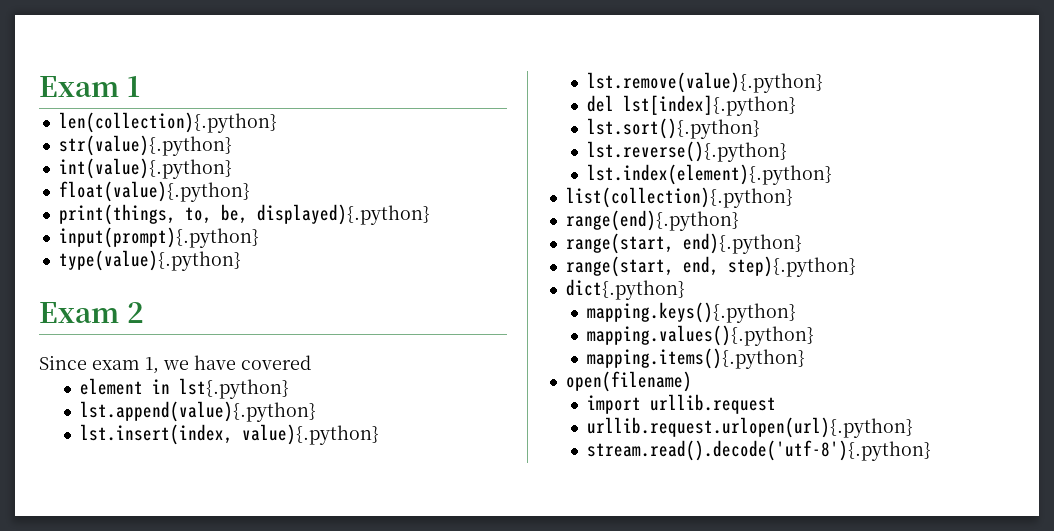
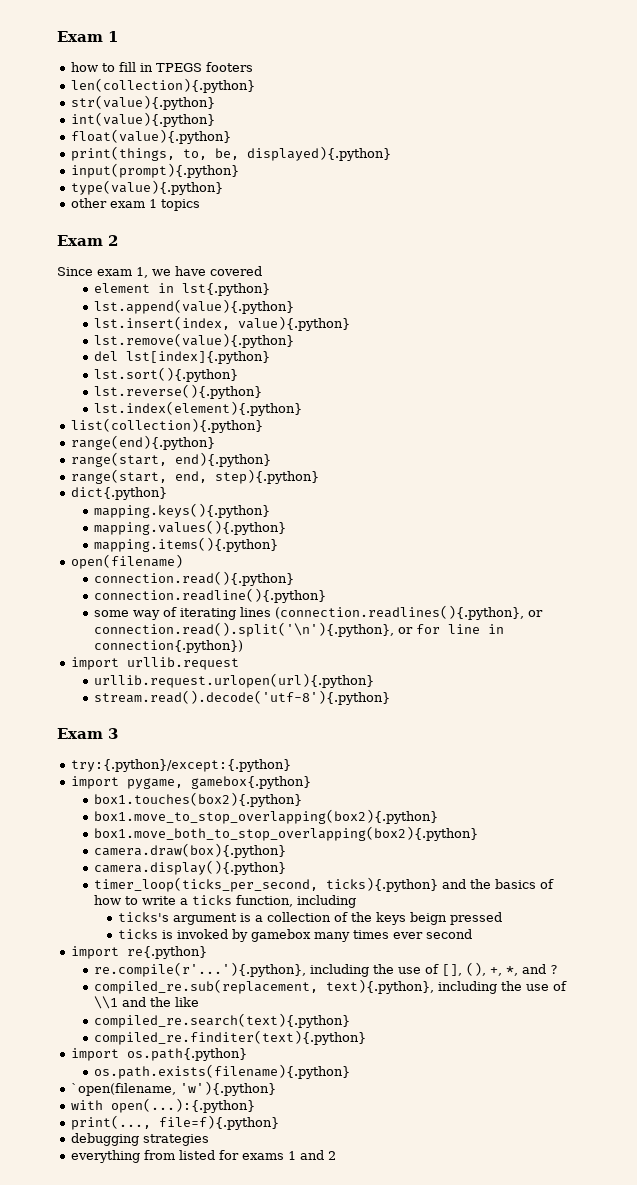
(140, 86) none -> [70,62,253,72] // how to fill in TPEGS footers
(241, 260) none -> [70,198,200,211] // other exam 1 topics
[586,394,776,414] [586,417,913,438] [586,440,931,461] import urllib.request // urllib.request.urlopen(url){.python} // stream.read().decode('utf-8'){.python} -> [94,571,295,586] [94,588,327,603] [94,605,544,620] [94,622,505,637] [94,640,244,653] [70,657,239,670] [94,673,375,688] [94,690,391,705] [57,728,118,739] [70,759,291,772] [70,776,311,789] [94,792,303,807] [94,809,439,824] [94,826,479,841] [94,843,287,858] [94,860,287,875] [94,877,555,892] [94,895,357,908] [118,912,503,925] [118,929,473,942] [70,946,207,959] [94,962,559,977] [94,979,568,994] [94,996,200,1009] [94,1013,351,1028] [94,1030,367,1045] [70,1048,247,1061] [94,1064,351,1079] [70,1081,276,1096] [70,1098,255,1113] [70,1115,279,1130] [70,1133,209,1146] [70,1150,336,1163] connection.read(){.python} // connection.readline(){.python} // some way of iterating lines (connection.readlines(){.python}, or connection.read().split('\n'){.python}, or for line in connection{.python}) // import urllib.request // urllib.request.urlopen(url){.python} // stream.read().decode('utf-8'){.python} // Exam 3 // try:{.python}/except:{.python} // import pygame, gamebox{.python} // box1.touches(box2){.python} // box1.move_to_stop_overlapping(box2){.python} // box1.move_both_to_stop_overlapping(box2){.python} // camera.draw(box){.python} // camera.display(){.python} // timer_loop(ticks_per_second, ticks){.python} and the basics of how to write a ticks function, including // ticks's argument is a collection of the keys beign pressed // ticks is invoked by gamebox many times ever second // import re{.python} // re.compile(r'...'){.python}, including the use of [], (), +, *, and ? // compiled_re.sub(replacement, text){.python}, including the use of \\1 and the like // compiled_re.search(text){.python} // compiled_re.finditer(text){.python} // import os.path{.python} // os.path.exists(filename){.python} // `open(filename, 'w'){.python} // with open(...):{.python} // print(..., file=f){.python} // debugging strategies // everything from listed for exams 1 and 2

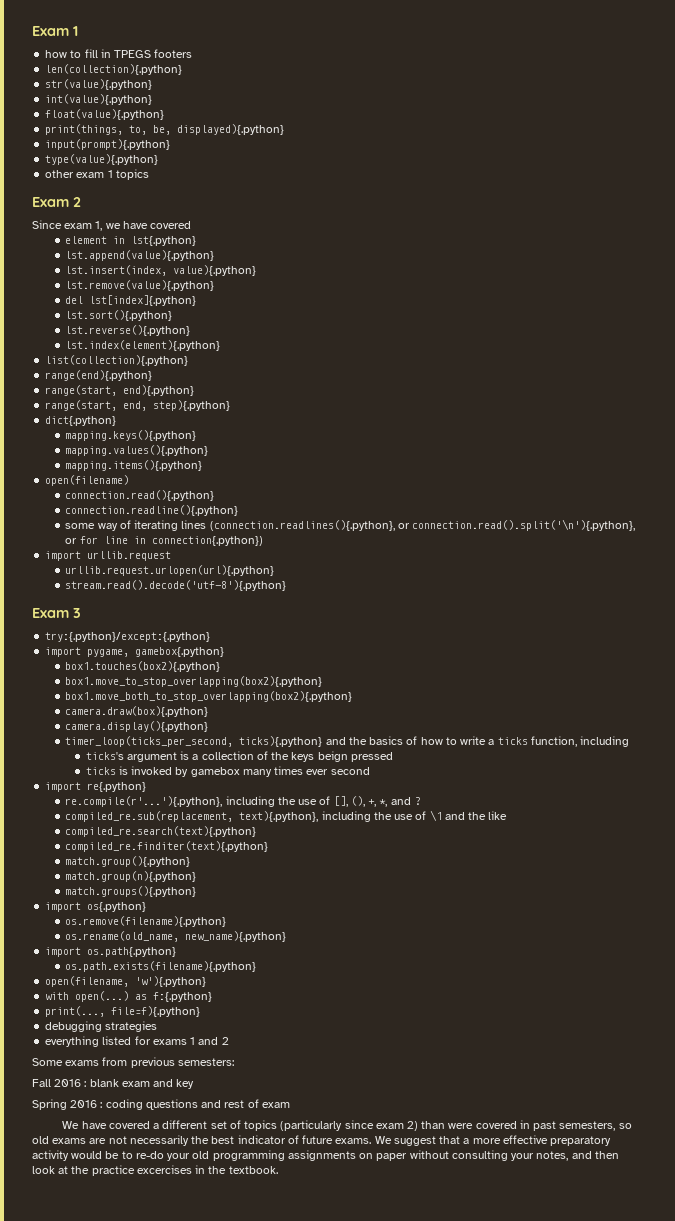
[94,996,119,1009] \\1 -> [429,810,442,821] \1
(367, 1037) none -> [65,856,191,867] [65,871,197,882] [65,886,197,897] [45,902,147,912] [65,916,227,927] [65,931,287,942] // match.group(){.python} // match.group(n){.python} // match.groups(){.python} // import os{.python} // os.remove(filename){.python} // os.rename(old_name, new_name){.python}
[70,1083,176,1096] `open(filename, -> [45,976,130,987] open(filename,
[110,1098,255,1113] open(...):{.python} -> [75,991,213,1002] open(...) as f:{.python}
[143,1150,175,1160] from -> (100, 1041) none
(336, 1155) none -> [32,1057,234,1068] [32,1079,195,1089] [32,1099,290,1110] [62,1120,632,1131] [32,1135,612,1146] [32,1150,619,1161] [32,1165,278,1176] // Some exams from previous semesters: // Fall 2016 : blank exam and key // Spring 2016 : coding questions and rest of exam // We have covered a different set of topics (particularly since exam 2) than were covered in past semesters, so old exams are not necessarily the best indicator of future exams. We suggest that a more effective preparatory activity would be to re-do your old programming assignments on paper without consulting your notes, and then look at the practice excercises in the textbook.

